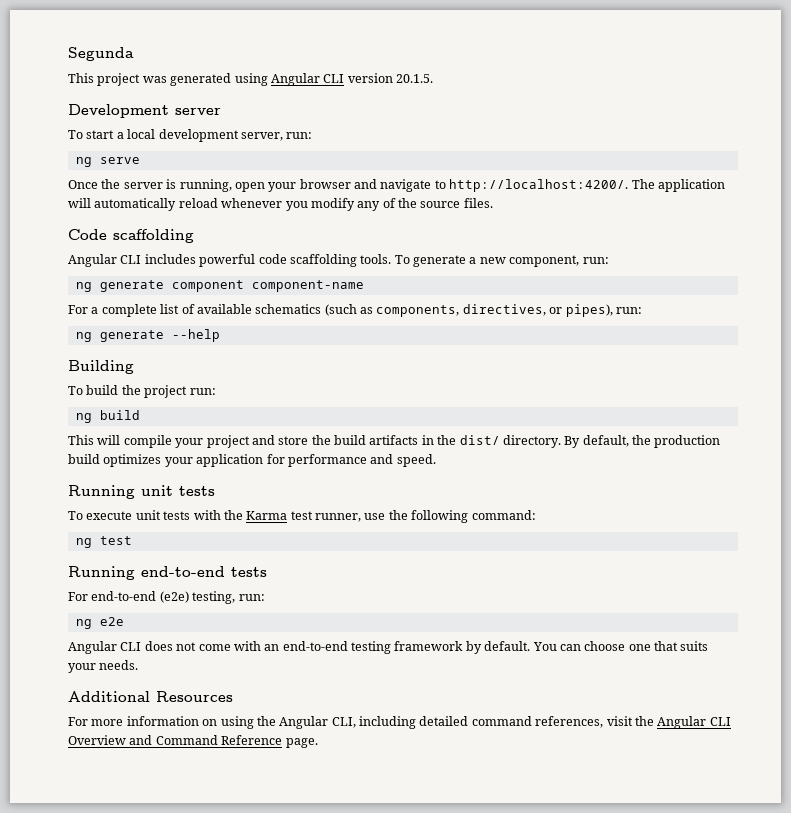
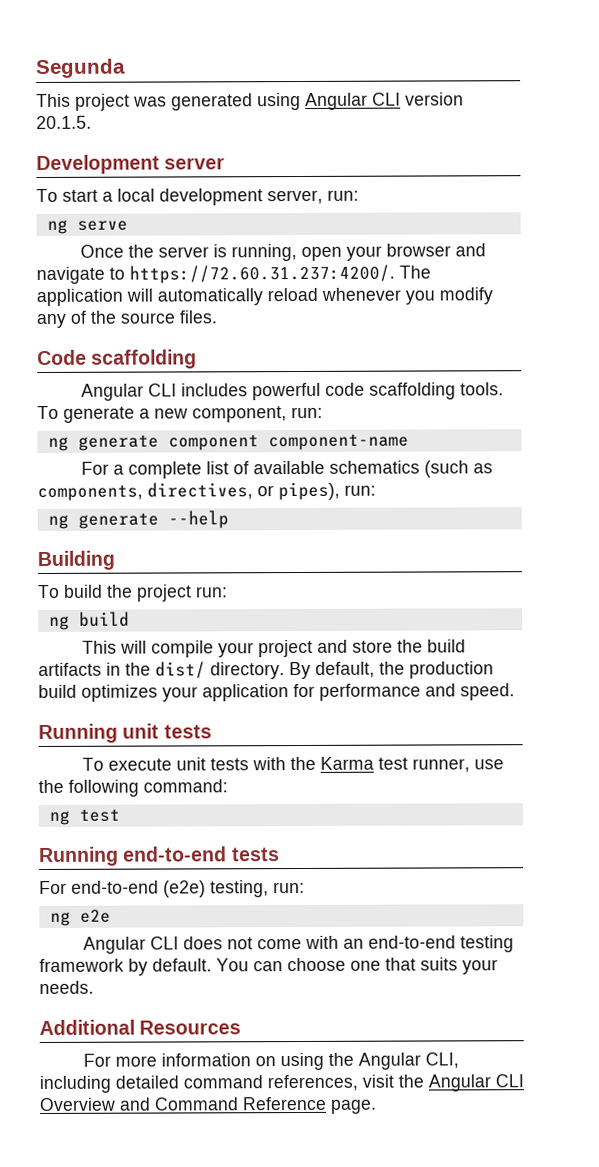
[449,179,629,192] http://localhost:4200/. -> [129,264,395,284] https://72.60.31.237:4200/.

